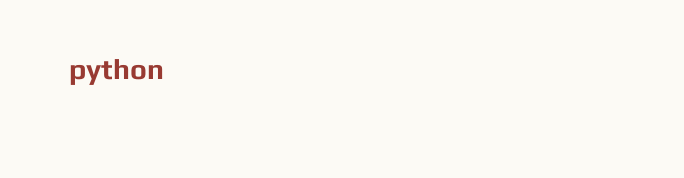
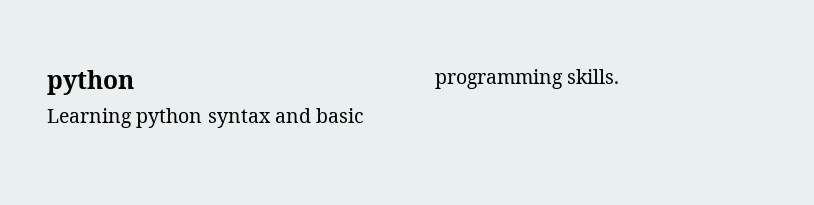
[69,59,164,85] python -> [47,70,134,95] [47,108,365,128] [435,69,620,89] python // Learning python syntax and basic programming skills.

